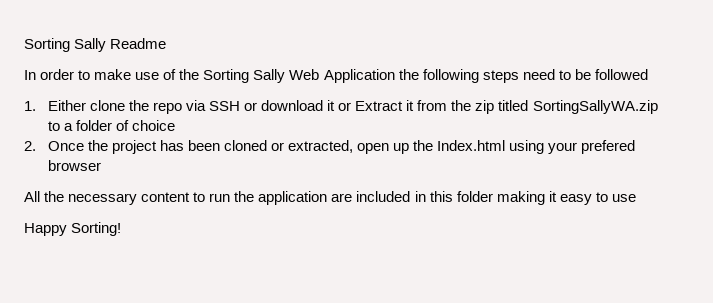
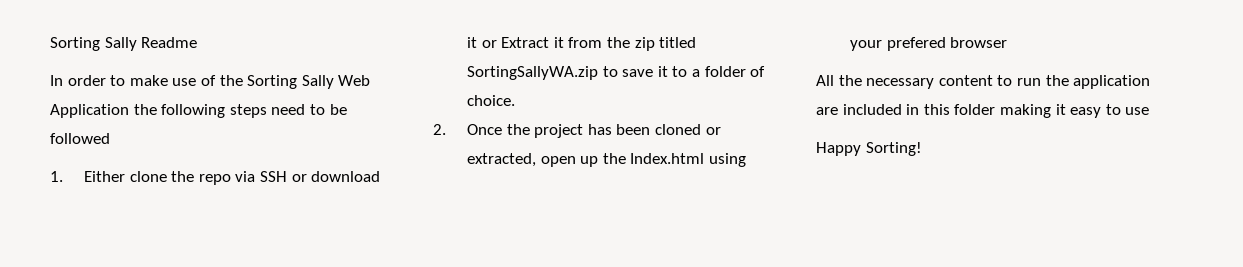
(60, 126) none -> [622,66,688,77] save it to
[131,120,175,131] choice -> [466,95,515,106] choice.

